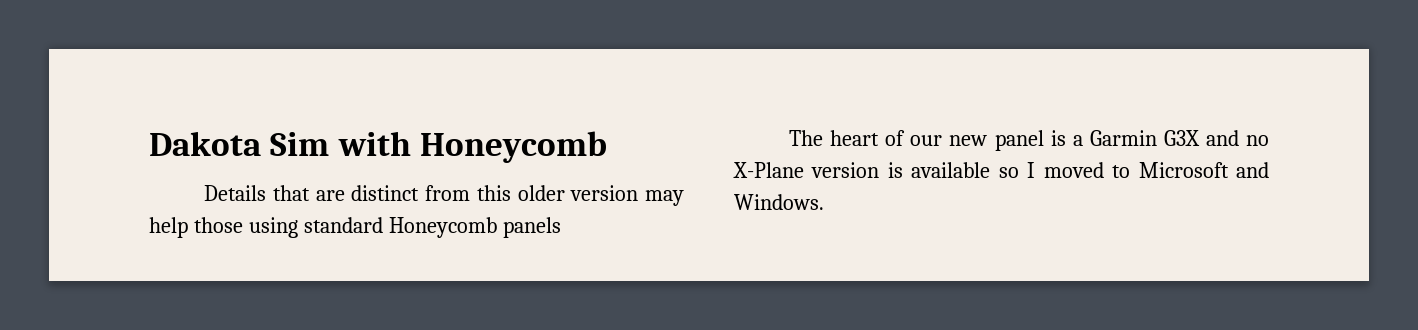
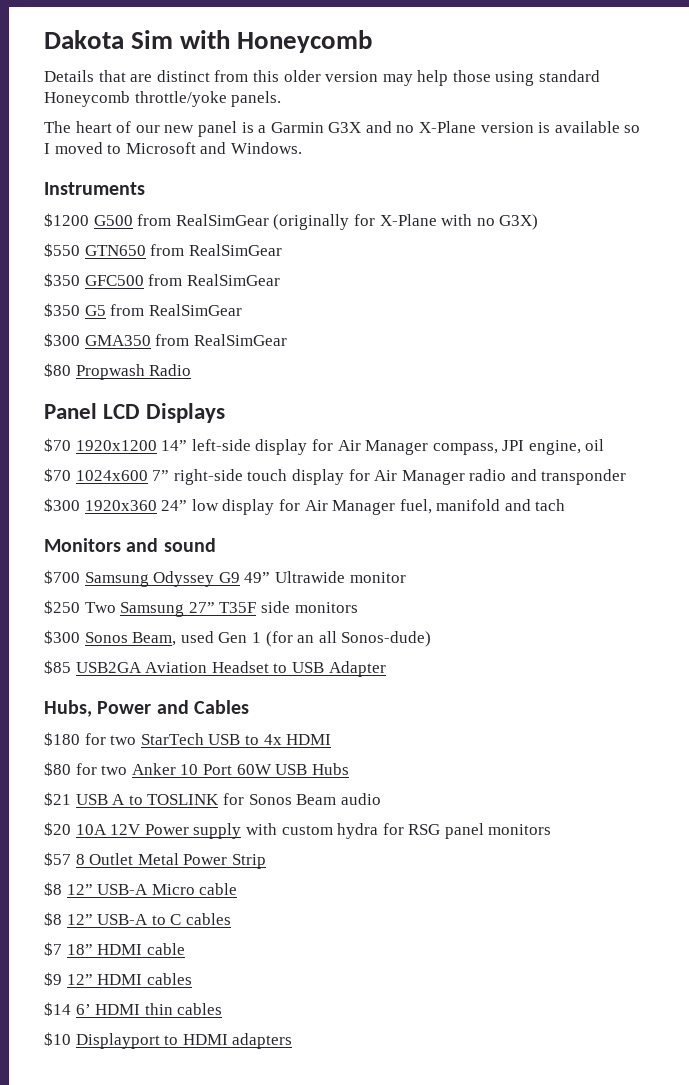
[502,217,561,238] panels -> [134,91,282,107] throttle/yoke panels.
(824, 202) none -> [44,182,145,195] [44,213,539,230] [44,243,282,257] [44,273,280,287] [44,303,242,317] [44,333,287,347] [44,363,192,380] [44,403,226,423] [44,438,605,455] [44,468,627,485] [44,498,566,515] [44,538,216,552] [44,570,406,587] [44,600,358,617] [44,630,432,647] [44,660,386,677] [44,700,249,717] [44,732,332,746] [44,762,349,776] [44,792,381,806] [44,822,552,839] [44,852,266,869] [44,882,238,896] [44,912,231,926] [44,942,185,956] [44,972,192,986] [44,1002,223,1016] [44,1032,293,1049] // Instruments // $1200 G500 from RealSimGear (originally for X-Plane with no G3X) // $550 GTN650 from RealSimGear // $350 GFC500 from RealSimGear // $350 G5 from RealSimGear // $300 GMA350 from RealSimGear // $80 Propwash Radio // Panel LCD Displays // $70 1920x1200 14” left-side display for Air Manager compass, JPI engine, oil // $70 1024x600 7” right-side touch display for Air Manager radio and transponder // $300 1920x360 24” low display for Air Manager fuel, manifold and tach // Monitors and sound // $700 Samsung Odyssey G9 49” Ultrawide monitor // $250 Two Samsung 27” T35F side monitors // $300 Sonos Beam, used Gen 1 (for an all Sonos-dude) // $85 USB2GA Aviation Headset to USB Adapter // Hubs, Power and Cables // $180 for two StarTech USB to 4x HDMI // $80 for two Anker 10 Port 60W USB Hubs // $21 USB A to TOSLINK for Sonos Beam audio // $20 10A 12V Power supply with custom hydra for RSG panel monitors // $57 8 Outlet Metal Power Strip // $8 12” USB-A Micro cable // $8 12” USB-A to C cables // $7 18” HDMI cable // $9 12” HDMI cables // $14 6’ HDMI thin cables // $10 Displayport to HDMI adapters

